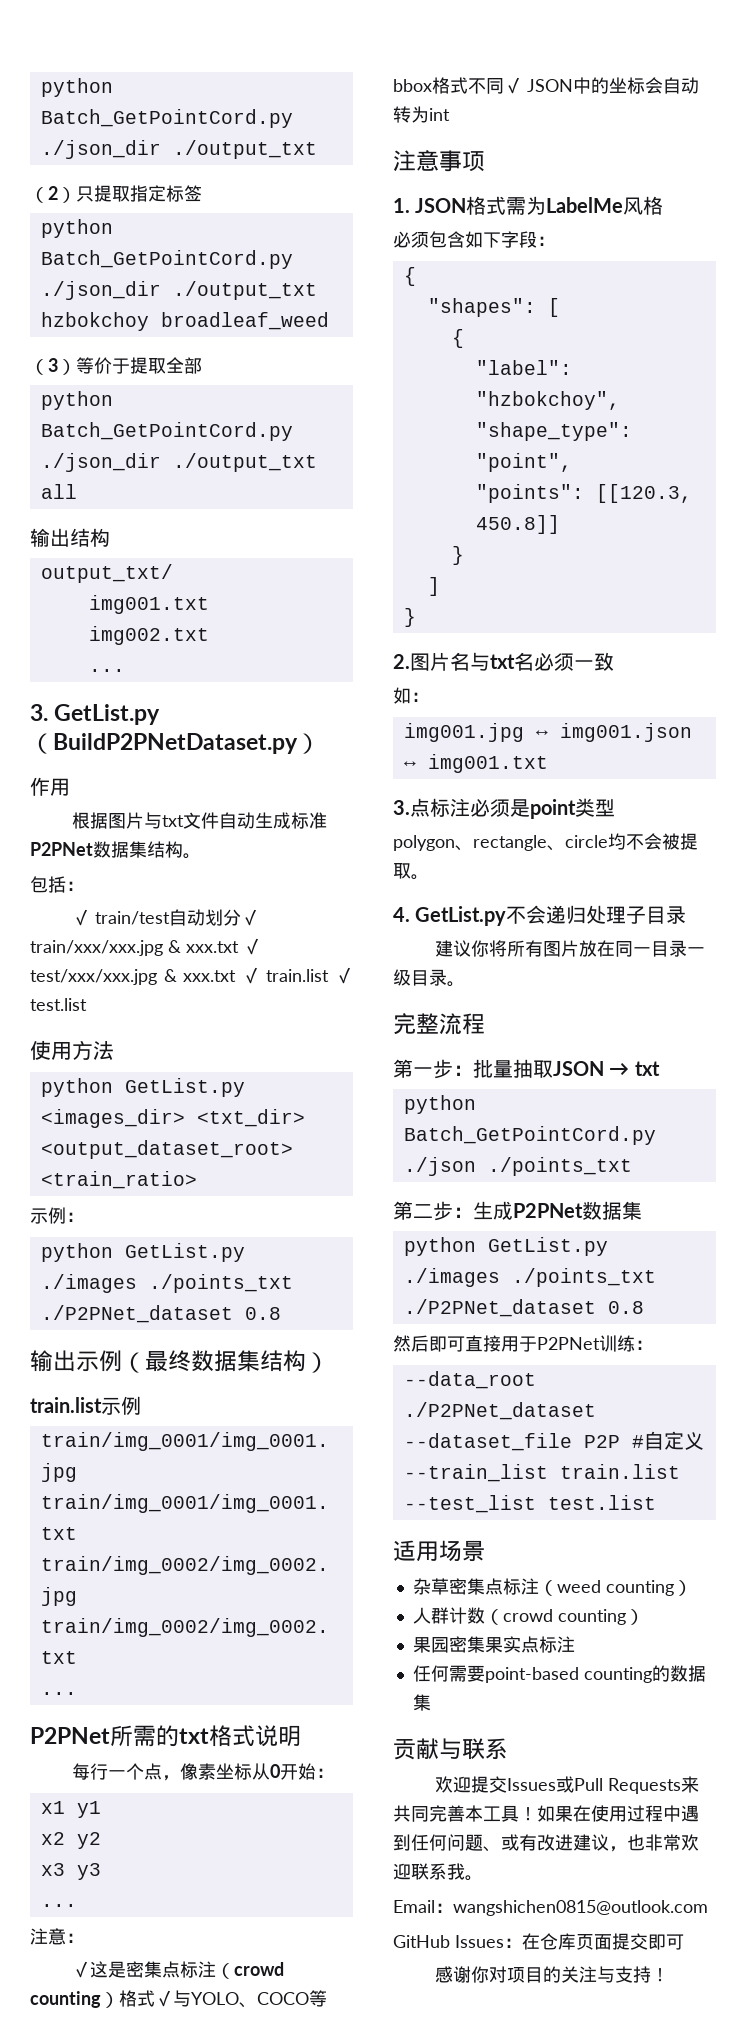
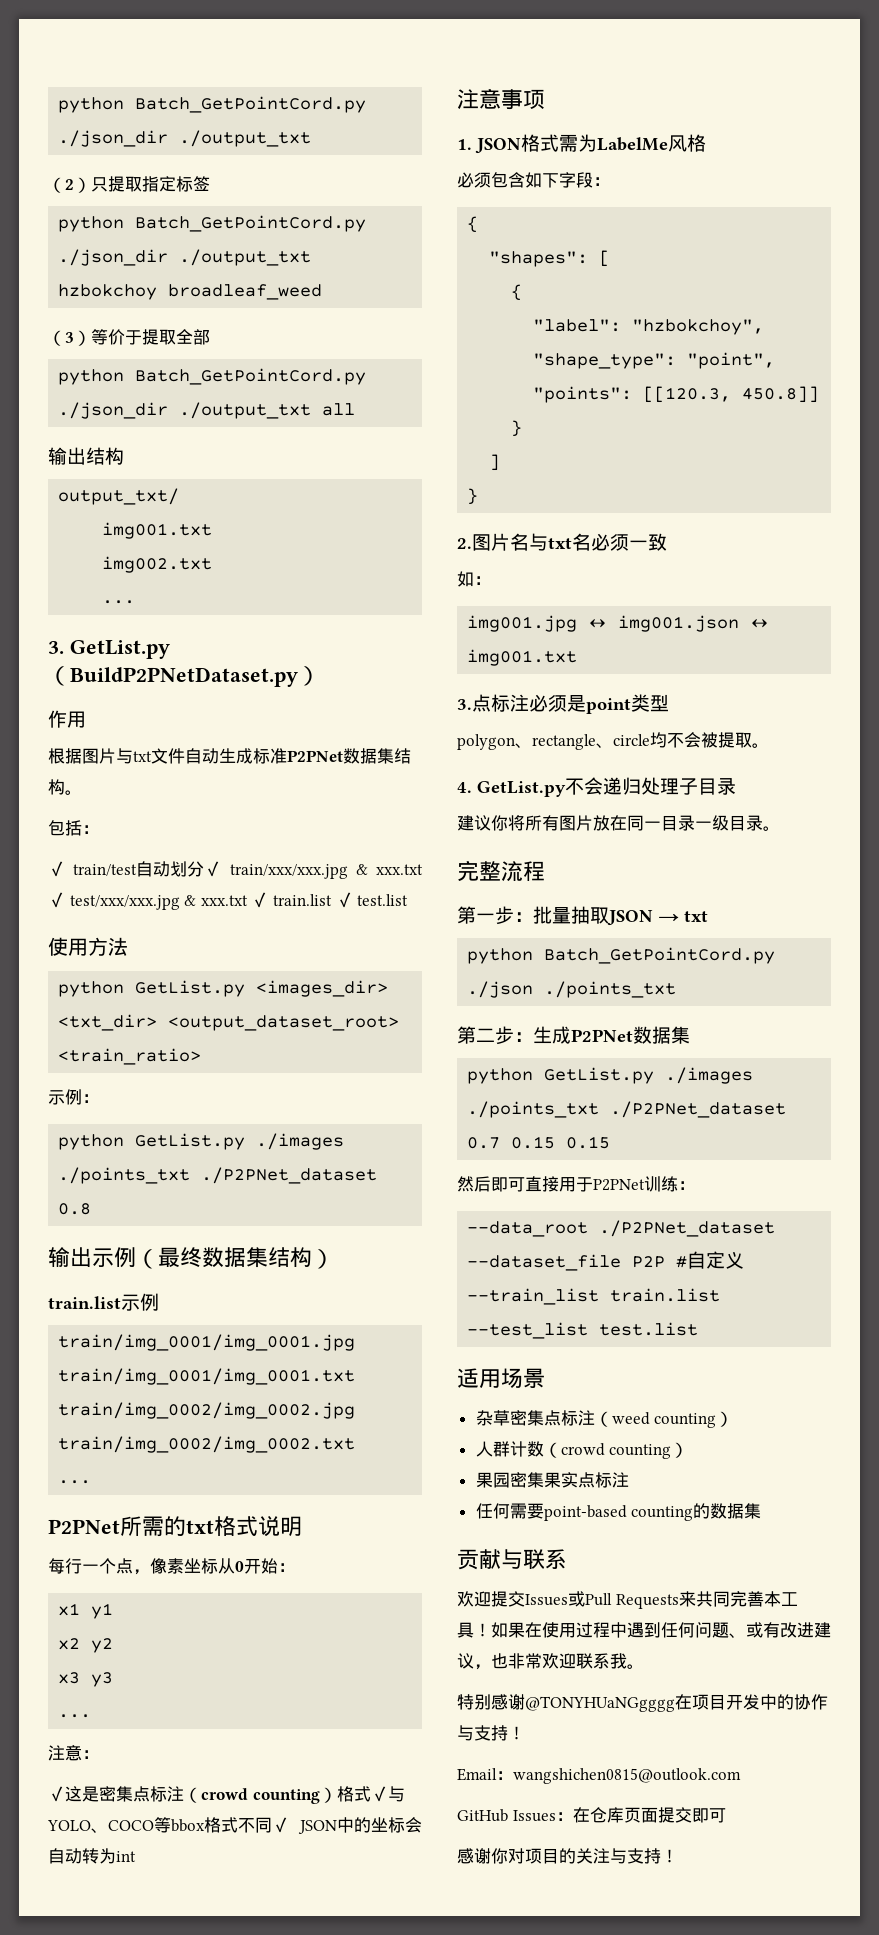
[607,1301,644,1314] 0.8 -> [467,1136,611,1149] 0.7 0.15 0.15
(483, 1878) none -> [457,1694,828,1712] [457,1725,525,1741] // 特别感谢@TONYHUaNGgggg在项目开发中的协作与支持！

